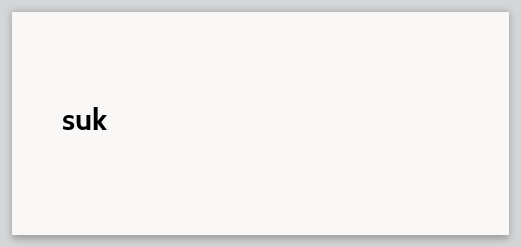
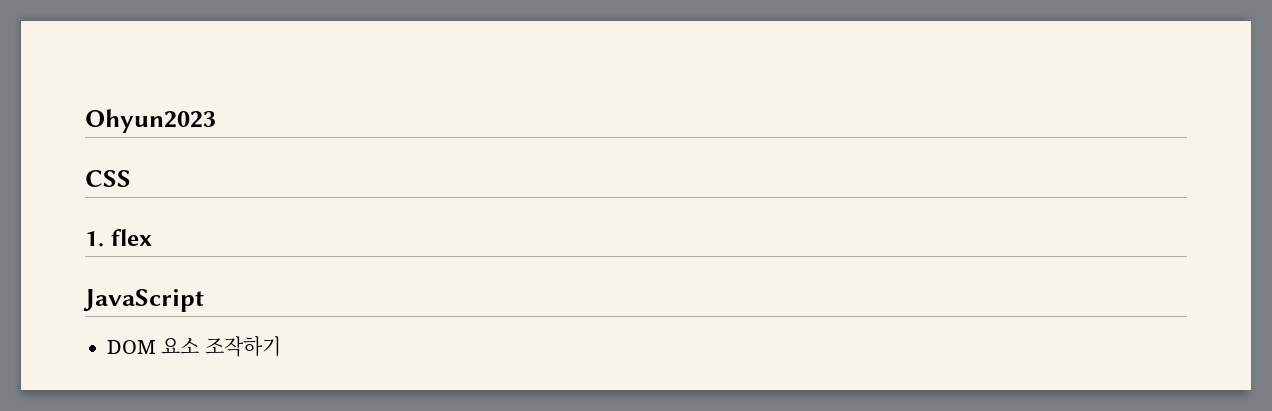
[62,107,107,130] suk -> [85,109,216,133] [85,170,131,187] [85,229,152,247] [83,289,204,312] [107,336,281,357] Ohyun2023 // CSS // 1. flex // JavaScript // DOM 요소 조작하기

